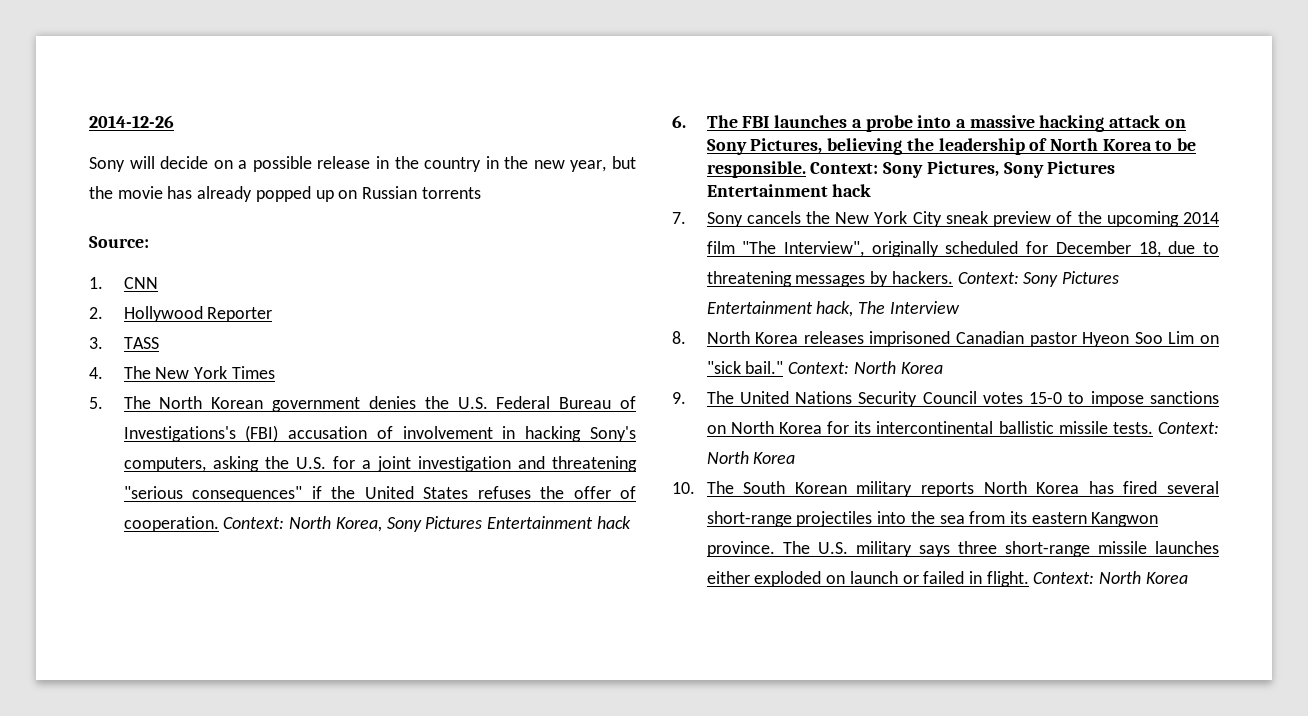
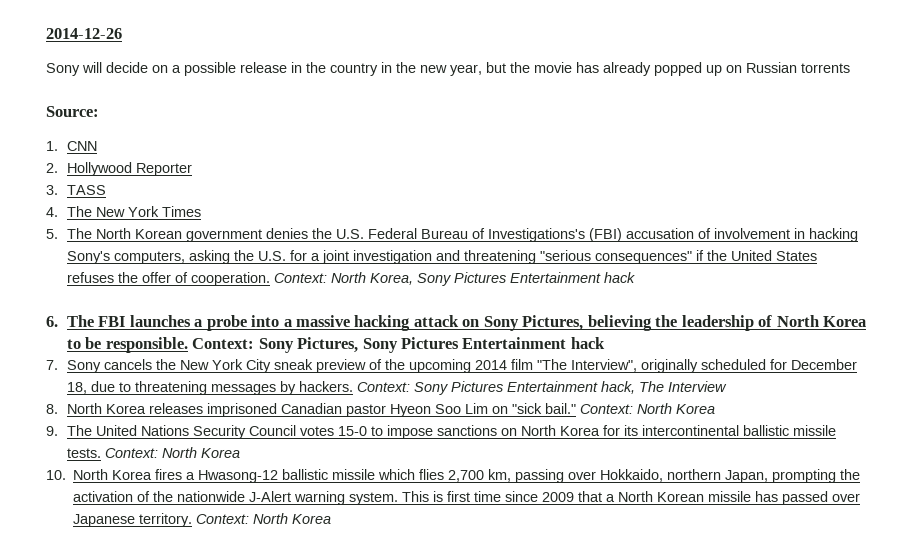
[706,481,1219,497] [706,511,1159,527] [706,541,1219,557] [706,571,1029,587] The South Korean military reports North Korea has fired several short-range projectiles into the sea from its eastern Kangwon province. The U.S. military says three short-range missile launches either exploded on launch or failed in flight. -> [73,469,861,483] [73,491,861,505] [73,513,193,527] North Korea fires a Hwasong-12 ballistic missile which flies 2,700 km, passing over Hokkaido, northern Japan, prompting the activation of the nationwide J-Alert warning system. This is first time since 2009 that a North Korean missile has passed over Japanese territory.

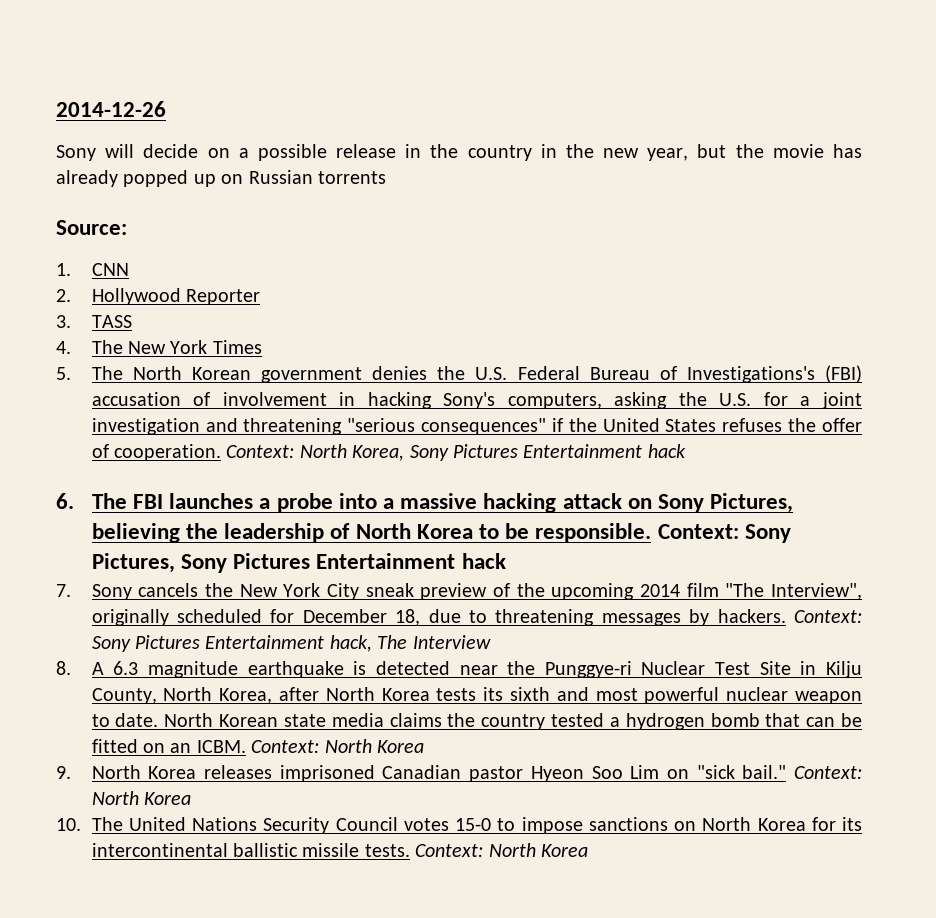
(58, 409) none -> [91,661,863,678] [91,687,862,704] [91,713,863,730] [91,739,425,753] [56,766,71,779] A 6.3 magnitude earthquake is detected near the Punggye-ri Nuclear Test Site in Kilju County, North Korea, after North Korea tests its sixth and most powerful nuclear weapon to date. North Korean state media claims the country tested a hydrogen bomb that can be fitted on an ICBM. Context: North Korea // 9.
[46,426,58,436] 9. -> [56,818,81,831] 10.
[46,469,861,483] [73,491,861,505] [73,513,332,527] // 10. North Korea fires a Hwasong-12 ballistic missile which flies 2,700 km, passing over Hokkaido, northern Japan, prompting the activation of the nationwide J-Alert warning system. This is first time since 2009 that a North Korean missile has passed over Japanese territory. Context: North Korea -> (589, 850) none

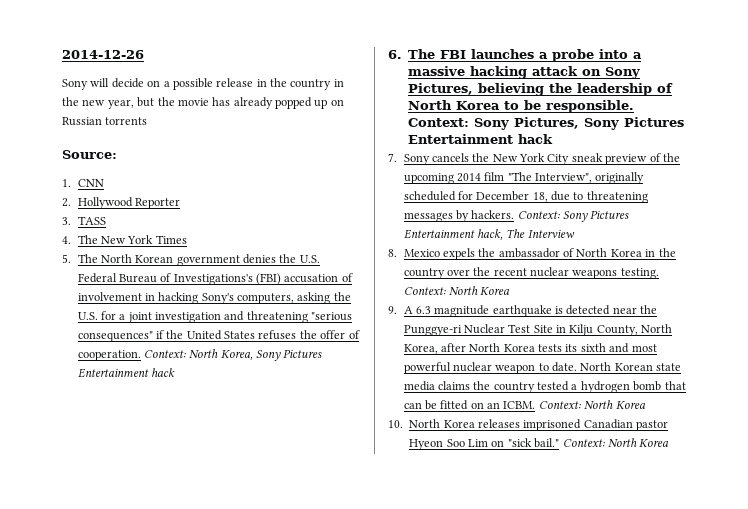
(71, 668) none -> [403,248,676,260] [403,267,659,279] [403,286,511,295] [388,306,397,314] Mexico expels the ambassador of North Korea in the country over the recent nuclear weapons testing. Context: North Korea // 9.
[56,766,71,779] 9. -> [388,420,403,428] 10.
[56,817,863,834] [91,843,589,857] // 10. The United Nations Security Council votes 15-0 to impose sanctions on North Korea for its intercontinental ballistic missile tests. Context: North Korea -> (670, 443) none

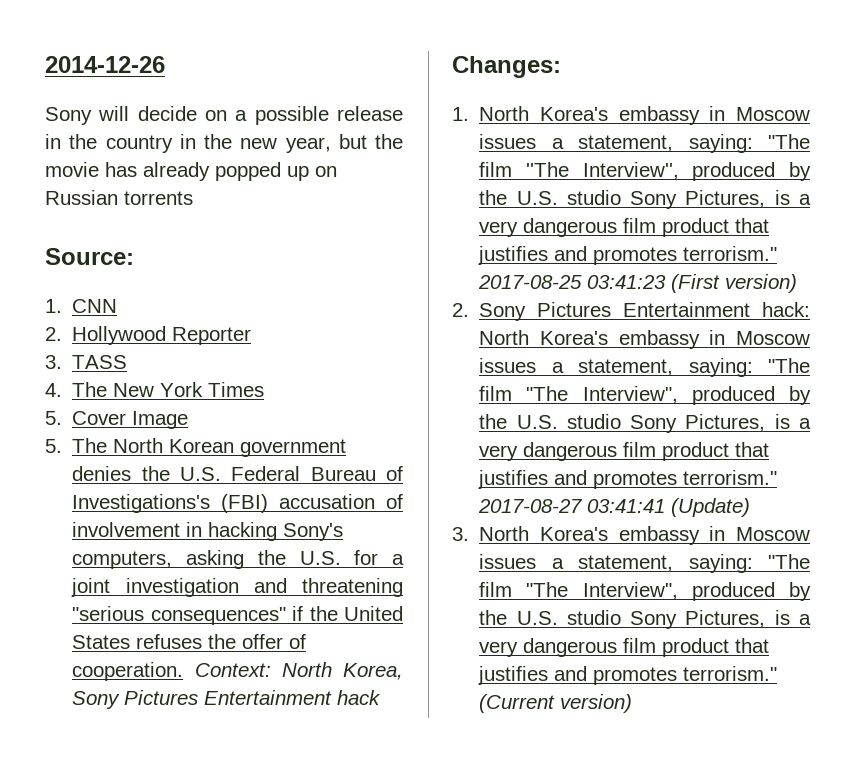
(187, 239) none -> [45,411,189,429] // 5. Cover Image
[388,49,643,62] [408,66,641,79] [408,83,674,96] [408,100,635,113] [408,117,685,130] [408,134,554,144] [388,153,680,165] [403,172,645,184] [403,191,648,203] [403,210,630,222] [403,229,575,240] [388,248,676,260] [403,267,659,279] [403,286,511,295] [388,305,658,317] [403,324,673,336] [403,343,657,354] [403,362,682,374] [403,381,686,393] [403,400,646,410] [388,419,669,431] [409,438,670,450] 6. The FBI launches a probe into a massive hacking attack on Sony Pictures, believing the leadership of North Korea to be responsible. Context: Sony Pictures, Sony Pictures Entertainment hack // 7. Sony cancels the New York City sneak preview of the upcoming 2014 film "The Interview", originally scheduled for December 18, due to threatening messages by hackers. Context: Sony Pictures Entertainment hack, The Interview // 8. Mexico expels the ambassador of North Korea in the country over the recent nuclear weapons testing. Context: North Korea // 9. A 6.3 magnitude earthquake is detected near the Punggye-ri Nuclear Test Site in Kilju County, North Korea, after North Korea tests its sixth and most powerful nuclear weapon to date. North Korean state media claims the country tested a hydrogen bomb that can be fitted on an ICBM. Context: North Korea // 10. North Korea releases imprisoned Canadian pastor Hyeon Soo Lim on "sick bail." Context: North Korea -> [452,56,561,78] [452,106,810,125] [479,134,810,153] [479,162,811,181] [479,190,811,209] [479,218,770,237] [478,246,778,265] [478,274,798,293] [452,302,810,321] [479,330,810,349] [479,358,810,377] [479,386,811,405] [479,414,811,433] [479,442,770,461] [478,470,778,489] [478,498,751,517] [452,526,810,545] [479,554,810,573] [479,582,811,601] [479,610,811,629] [479,638,770,657] [478,666,778,685] [479,694,633,713] Changes: // 1. North Korea's embassy in Moscow issues a statement, saying: "The film ''The Interview'', produced by the U.S. studio Sony Pictures, is a very dangerous film product that justifies and promotes terrorism." 2017-08-25 03:41:23 (First version) // 2. Sony Pictures Entertainment hack: North Korea's embassy in Moscow issues a statement, saying: "The film "The Interview", produced by the U.S. studio Sony Pictures, is a very dangerous film product that justifies and promotes terrorism." 2017-08-27 03:41:41 (Update) // 3. North Korea's embassy in Moscow issues a statement, saying: "The film "The Interview", produced by the U.S. studio Sony Pictures, is a very dangerous film product that justifies and promotes terrorism." (Current version)

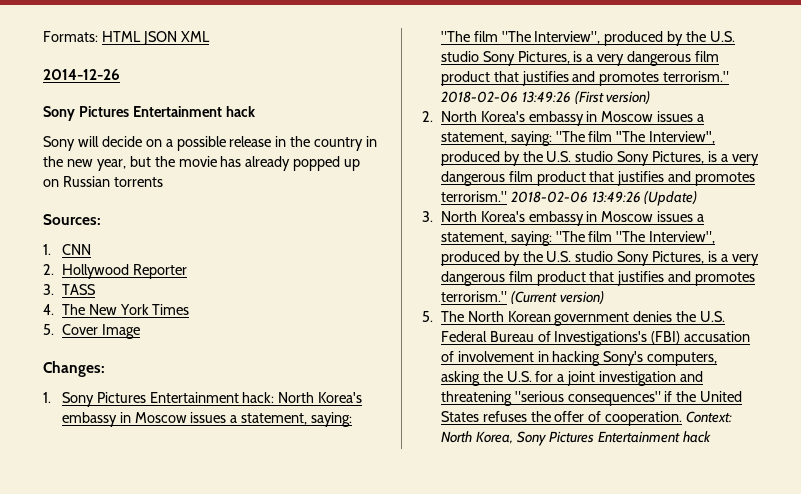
[45,56,165,73] 2014-12-26 -> [43,31,210,45] [43,69,120,80] [43,106,255,121] Formats: HTML JSON XML // 2014-12-26 // Sony Pictures Entertainment hack
[45,248,134,265] Source: -> [43,214,101,225] Sources:
(189, 420) none -> [43,361,105,377] [43,392,363,407] [61,412,353,427] [440,31,736,46] [440,51,720,66] [440,71,730,86] [440,91,651,104] [422,111,705,126] [440,131,716,146] [440,151,759,166] [440,171,756,186] [440,191,698,206] [422,211,705,226] [440,231,716,246] [440,251,759,266] [440,271,756,286] [440,291,604,304] // Changes: // 1. Sony Pictures Entertainment hack: North Korea's embassy in Moscow issues a statement, saying: "The film "The Interview", produced by the U.S. studio Sony Pictures, is a very dangerous film product that justifies and promotes terrorism." 2018-02-06 13:49:26 (First version) // 2. North Korea's embassy in Moscow issues a statement, saying: "The film ''The Interview'', produced by the U.S. studio Sony Pictures, is a very dangerous film product that justifies and promotes terrorism." 2018-02-06 13:49:26 (Update) // 3. North Korea's embassy in Moscow issues a statement, saying: "The film "The Interview", produced by the U.S. studio Sony Pictures, is a very dangerous film product that justifies and promotes terrorism." (Current version)
[452,56,561,78] [452,106,810,125] [479,134,810,153] [479,162,811,181] [479,190,811,209] [479,218,770,237] [478,246,778,265] [478,274,798,293] [452,302,810,321] [479,330,810,349] [479,358,810,377] [479,386,811,405] [479,414,811,433] [479,442,770,461] [478,470,778,489] [478,498,751,517] [452,526,810,545] [479,554,810,573] [479,582,811,601] [479,610,811,629] [479,638,770,657] [478,666,778,685] [479,694,633,713] // Changes: // 1. North Korea's embassy in Moscow issues a statement, saying: "The film ''The Interview'', produced by the U.S. studio Sony Pictures, is a very dangerous film product that justifies and promotes terrorism." 2017-08-25 03:41:23 (First version) // 2. Sony Pictures Entertainment hack: North Korea's embassy in Moscow issues a statement, saying: "The film "The Interview", produced by the U.S. studio Sony Pictures, is a very dangerous film product that justifies and promotes terrorism." 2017-08-27 03:41:41 (Update) // 3. North Korea's embassy in Moscow issues a statement, saying: "The film "The Interview", produced by the U.S. studio Sony Pictures, is a very dangerous film product that justifies and promotes terrorism." (Current version) -> (712, 437) none

